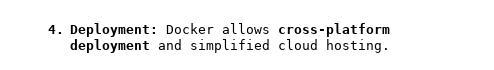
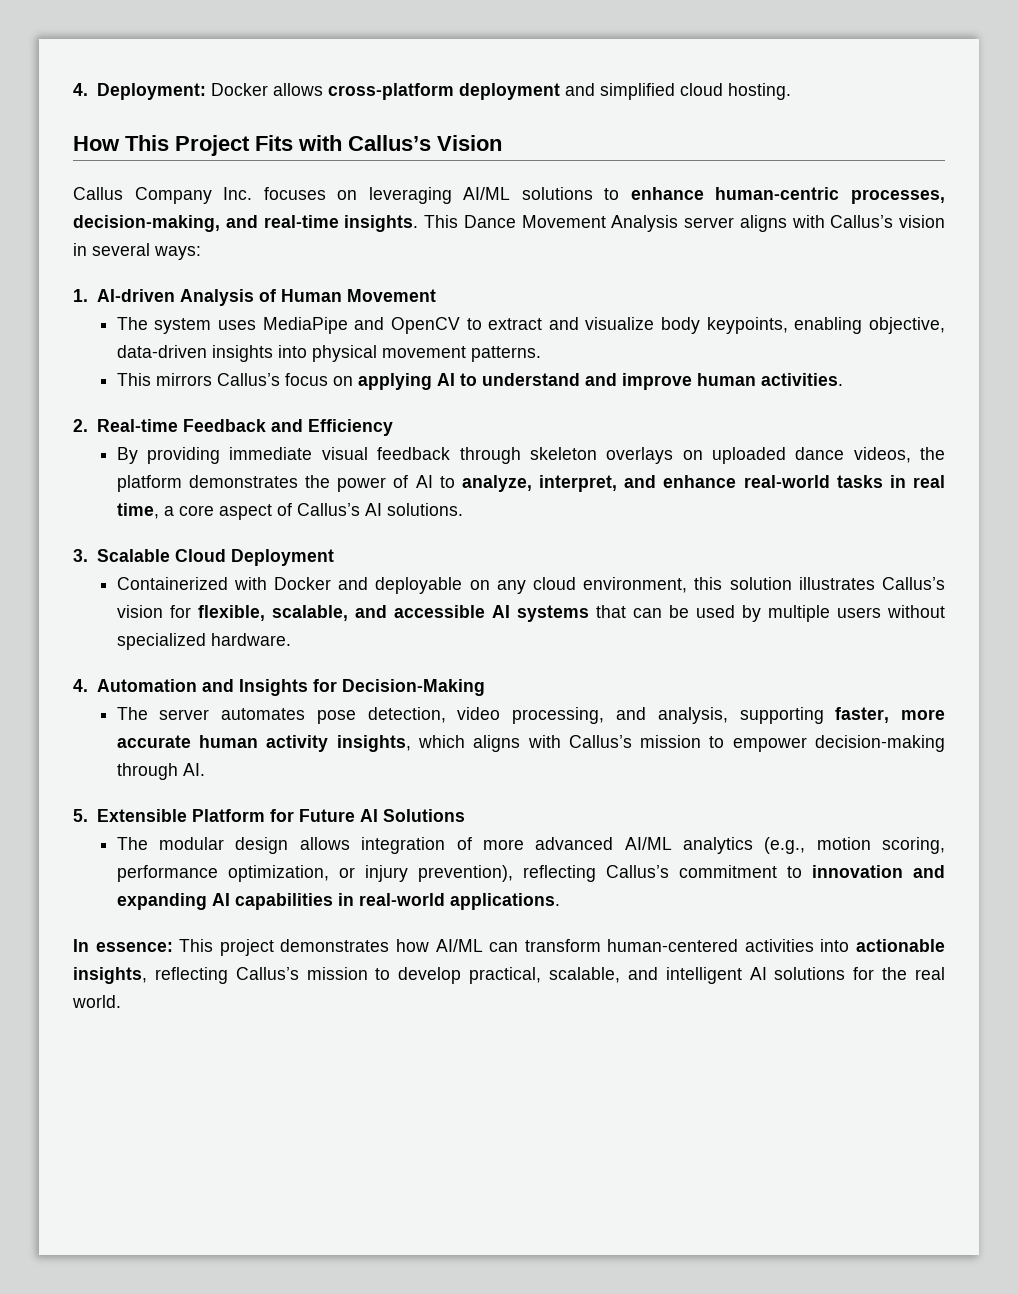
(391, 46) none -> [73,135,502,156] [73,187,945,204] [73,215,945,232] [73,243,201,260] [73,289,437,306] [116,317,945,334] [116,345,541,362] [116,373,843,390] [73,419,394,436] [116,447,945,464] [116,475,946,492] [116,503,463,520] [73,549,335,566] [116,577,946,594] [116,605,945,622] [116,633,291,650] [73,679,486,696] [116,707,946,724] [116,735,945,752] [116,763,205,780] [73,809,466,822] [116,837,945,854] [116,865,946,882] [116,893,560,910] [73,939,946,956] [73,967,946,984] [72,995,121,1008] // How This Project Fits with Callus’s Vision // Callus Company Inc. focuses on leveraging AI/ML solutions to enhance human-centric processes, decision-making, and real-time insights. This Dance Movement Analysis server aligns with Callus’s vision in several ways: // 1. AI-driven Analysis of Human Movement // The system uses MediaPipe and OpenCV to extract and visualize body keypoints, enabling objective, data-driven insights into physical movement patterns. // This mirrors Callus’s focus on applying AI to understand and improve human activities. // 2. Real-time Feedback and Efficiency // By providing immediate visual feedback through skeleton overlays on uploaded dance videos, the platform demonstrates the power of AI to analyze, interpret, and enhance real-world tasks in real time, a core aspect of Callus’s AI solutions. // 3. Scalable Cloud Deployment // Containerized with Docker and deployable on any cloud environment, this solution illustrates Callus’s vision for flexible, scalable, and accessible AI systems that can be used by multiple users without specialized hardware. // 4. Automation and Insights for Decision-Making // The server automates pose detection, video processing, and analysis, supporting faster, more accurate human activity insights, which aligns with Callus’s mission to empower decision-making through AI. // 5. Extensible Platform for Future AI Solutions // The modular design allows integration of more advanced AI/ML analytics (e.g., motion scoring, performance optimization, or injury prevention), reflecting Callus’s commitment to innovation and expanding AI capabilities in real-world applications. // In essence: This project demonstrates how AI/ML can transform human-centered activities into actionable insights, reflecting Callus’s mission to develop practical, scalable, and intelligent AI solutions for the real world.

